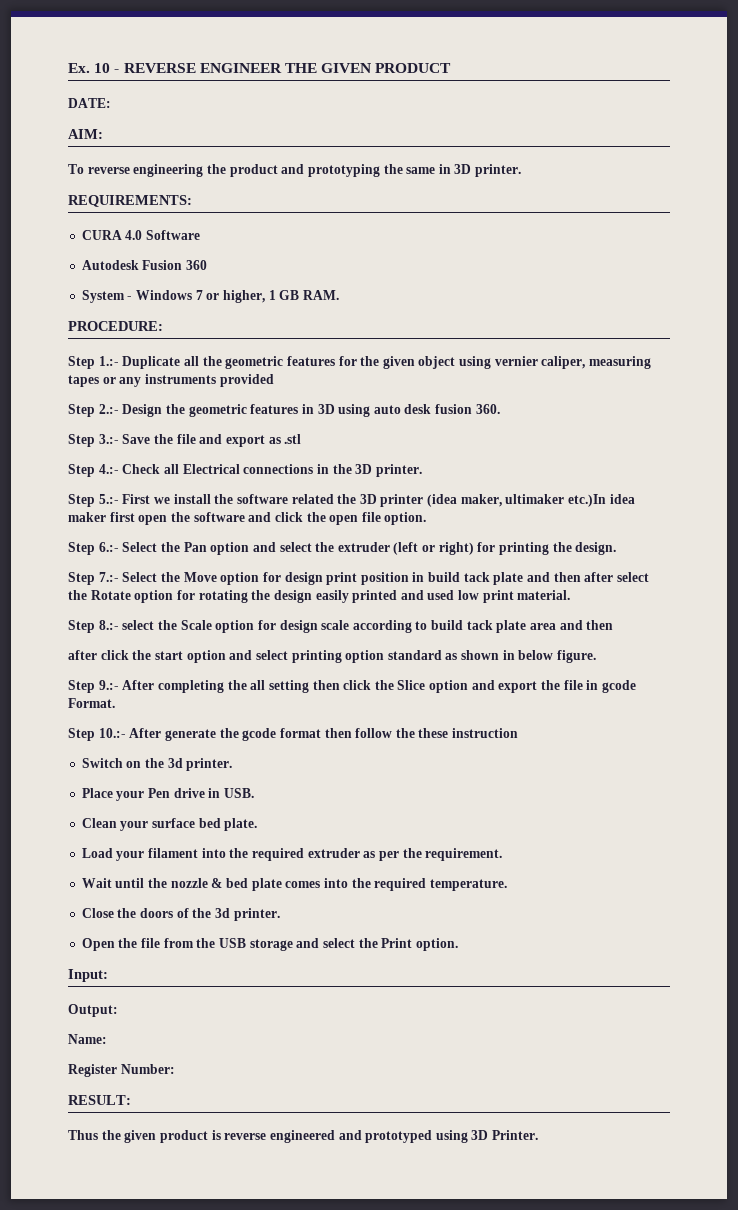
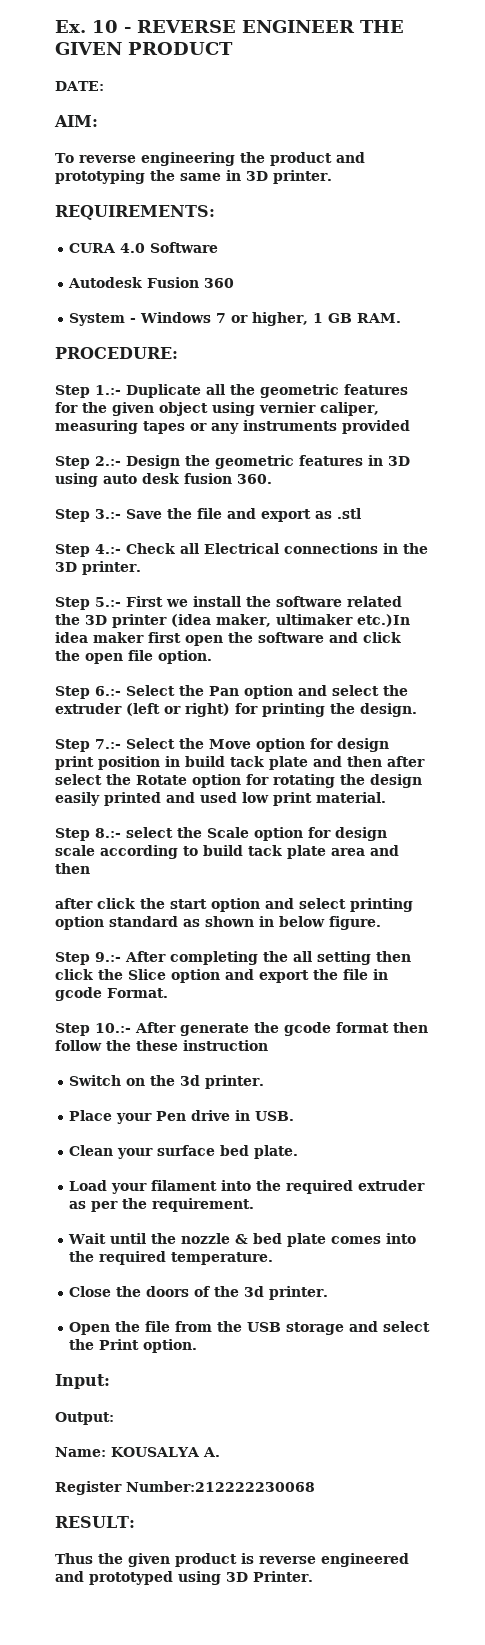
(107, 1039) none -> [111,1447,220,1457] KOUSALYA A.
[120,1064,175,1074] Number: -> [126,1481,315,1492] Number:212222230068

